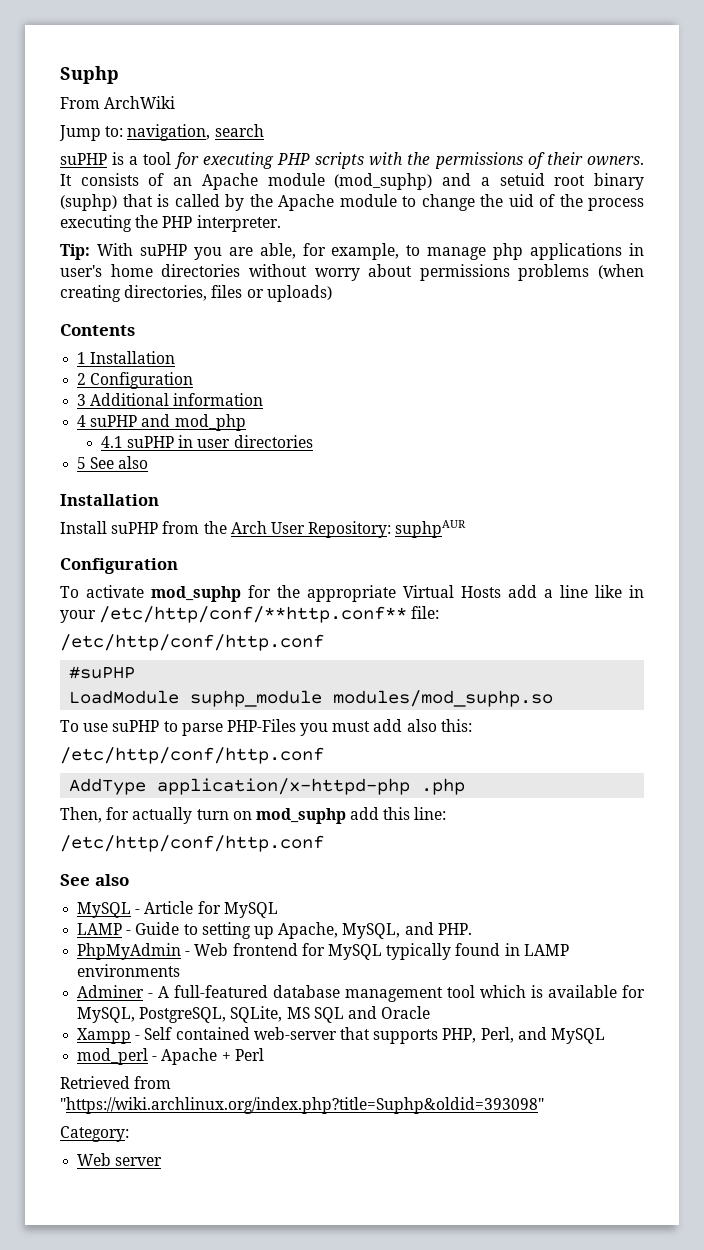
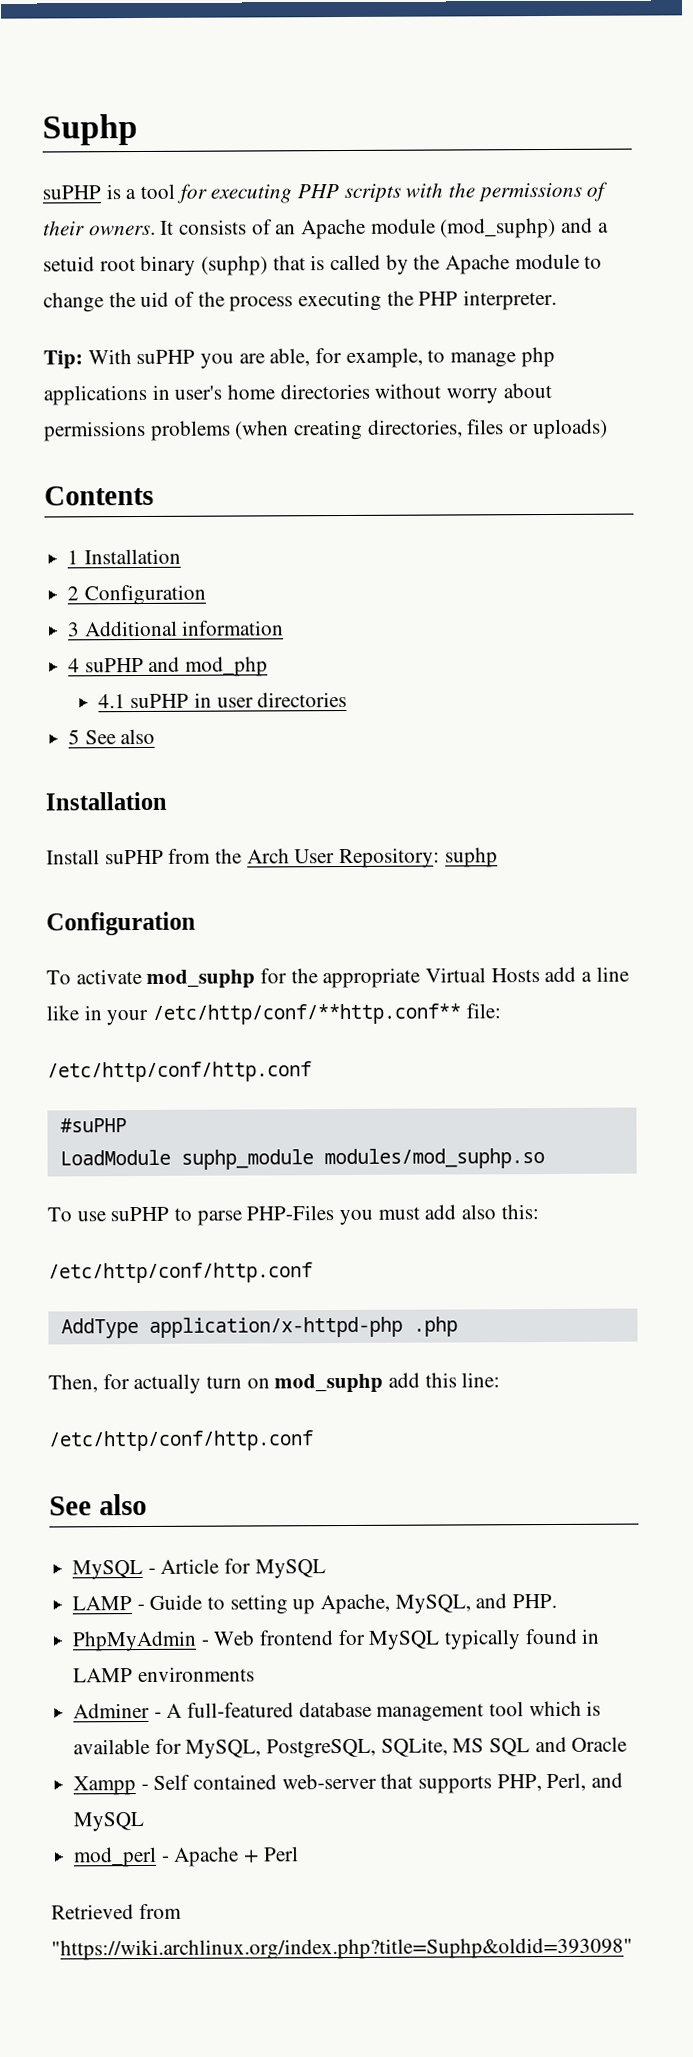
[60,96,176,109] [59,124,264,141] // From ArchWiki // Jump to: navigation, search -> (138, 130) none
[395,520,467,538] suphpAUR -> [444,847,498,868] suphp
[60,1126,129,1142] [77,1153,163,1166] // Category: // Web server -> (633, 1949) none

